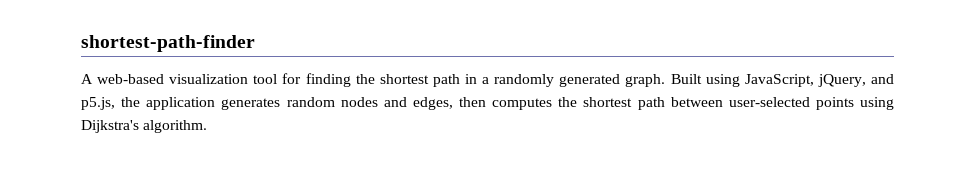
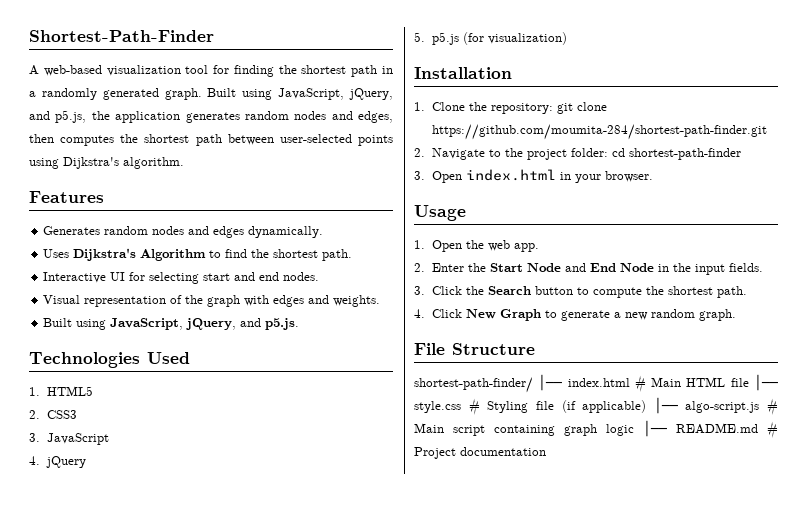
[81,35,255,52] shortest-path-finder -> [29,30,214,42] Shortest-Path-Finder
(208, 126) none -> [29,191,104,203] [43,226,324,238] [43,248,353,261] [43,272,320,284] [43,295,381,307] [43,318,300,330] [29,352,190,368] [29,386,93,396] [29,410,77,419] [29,433,109,445] [29,456,86,468] [414,32,567,45] [414,67,512,79] [414,102,607,114] [431,124,767,140] [414,148,741,160] [414,169,653,183] [414,205,466,221] [414,240,539,252] [414,263,763,275] [414,286,747,298] [414,309,736,321] [414,343,535,355] [414,374,778,393] [414,397,778,415] [414,420,778,438] [414,447,546,459] // Features // Generates random nodes and edges dynamically. // Uses Dijkstra's Algorithm to find the shortest path. // Interactive UI for selecting start and end nodes. // Visual representation of the graph with edges and weights. // Built using JavaScript, jQuery, and p5.js. // Technologies Used // 1. HTML5 // 2. CSS3 // 3. JavaScript // 4. jQuery // 5. p5.js (for visualization) // Installation // 1. Clone the repository: git clone https://github.com/moumita-284/shortest-path-finder.git // 2. Navigate to the project folder: cd shortest-path-finder // 3. Open index.html in your browser. // Usage // 1. Open the web app. // 2. Enter the Start Node and End Node in the input fields. // 3. Click the Search button to compute the shortest path. // 4. Click New Graph to generate a new random graph. // File Structure // shortest-path-finder/ │── index.html # Main HTML file │── style.css # Styling file (if applicable) │── algo-script.js # Main script containing graph logic │── README.md # Project documentation

